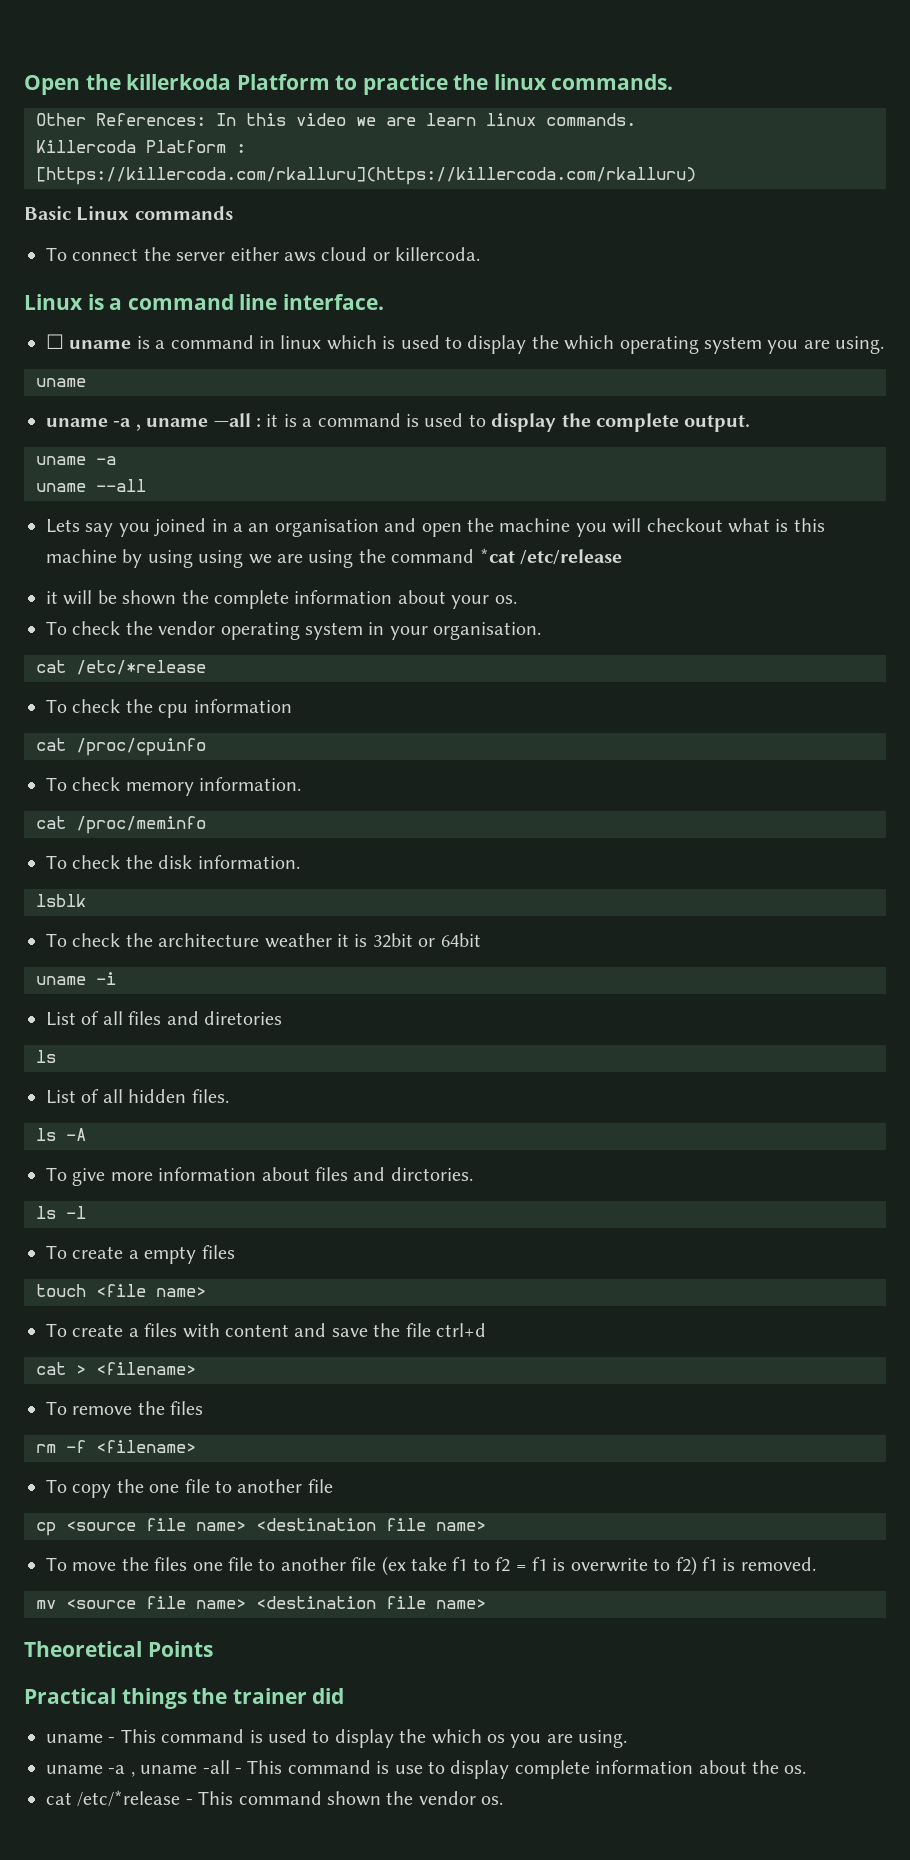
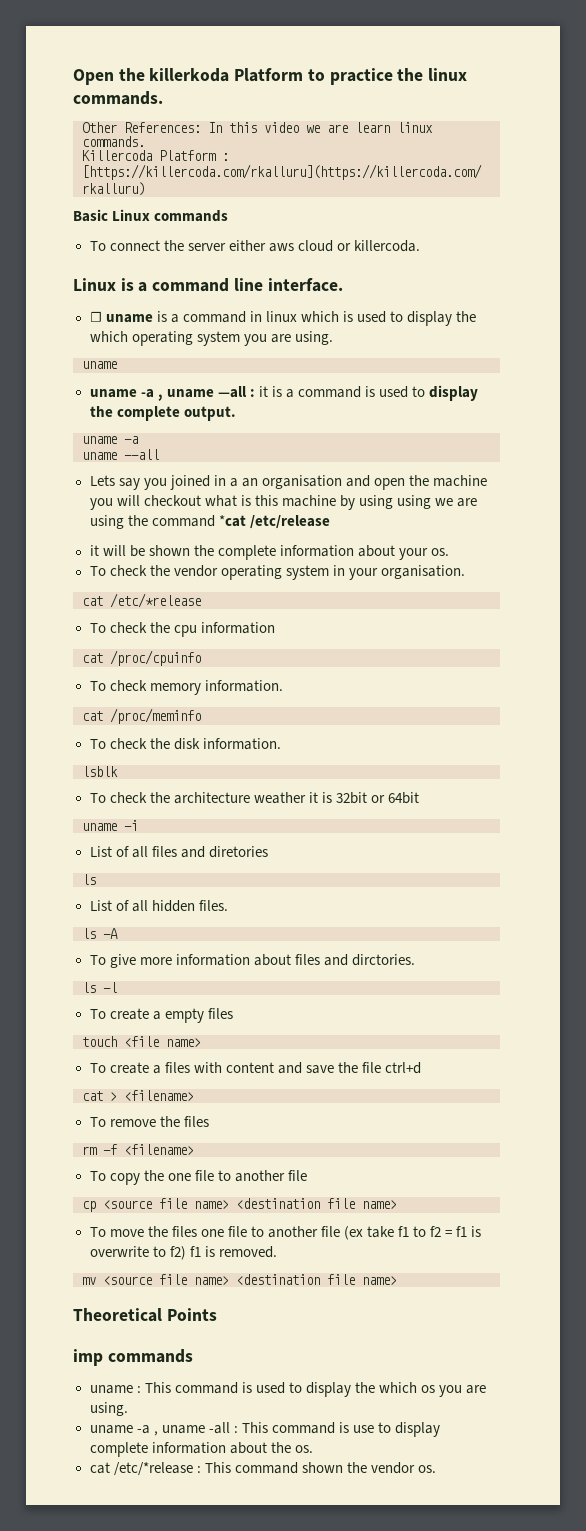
[24,1688,345,1709] [46,1734,116,1743] Practical things the trainer did // uname - -> [73,1349,193,1366] [89,1385,141,1394] imp commands // uname :
[235,1768,243,1774] - -> [233,1426,238,1433] :
[185,1799,193,1805] - -> [196,1466,201,1473] :

